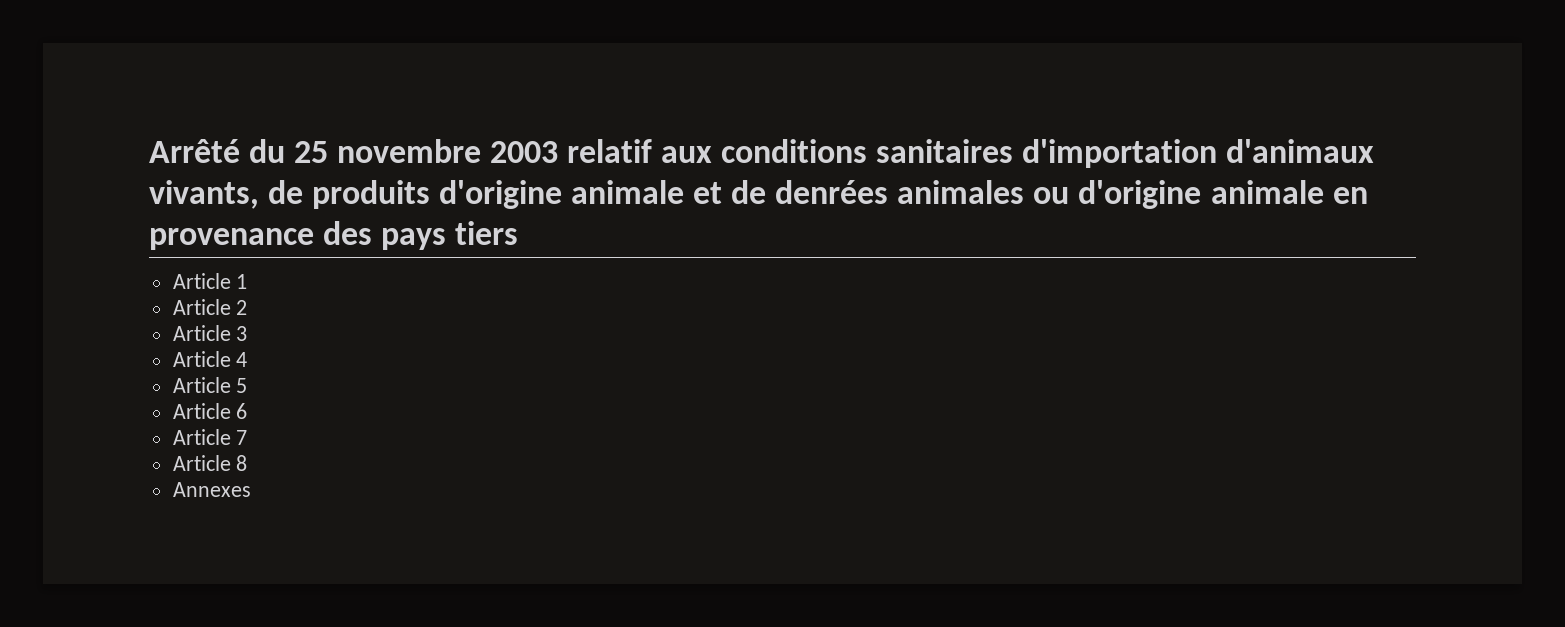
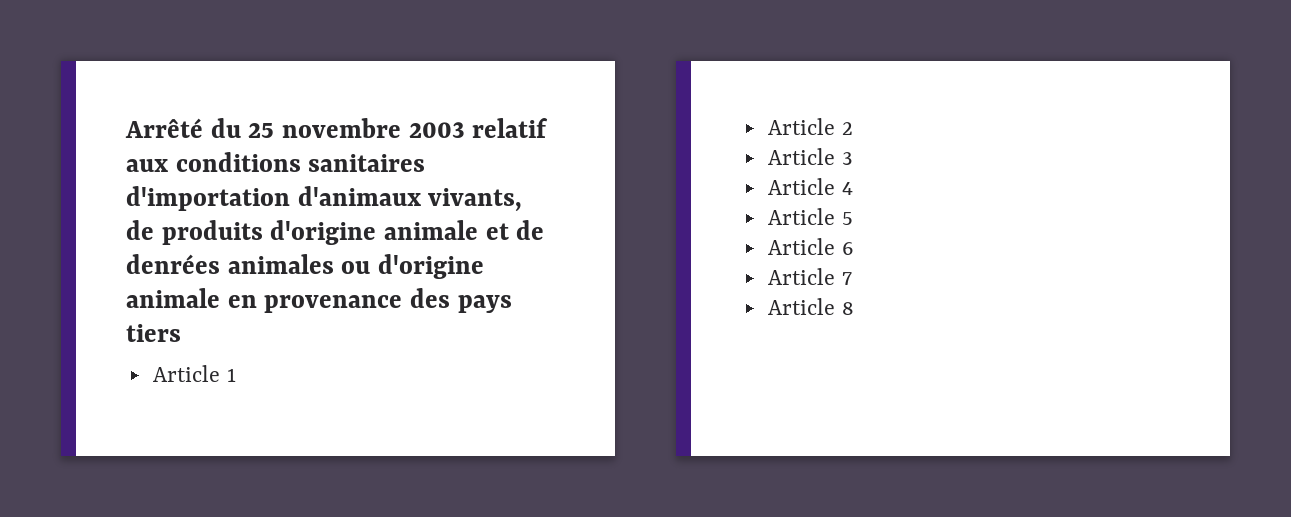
[172,482,251,497] // Annexes -> (854, 308) none

